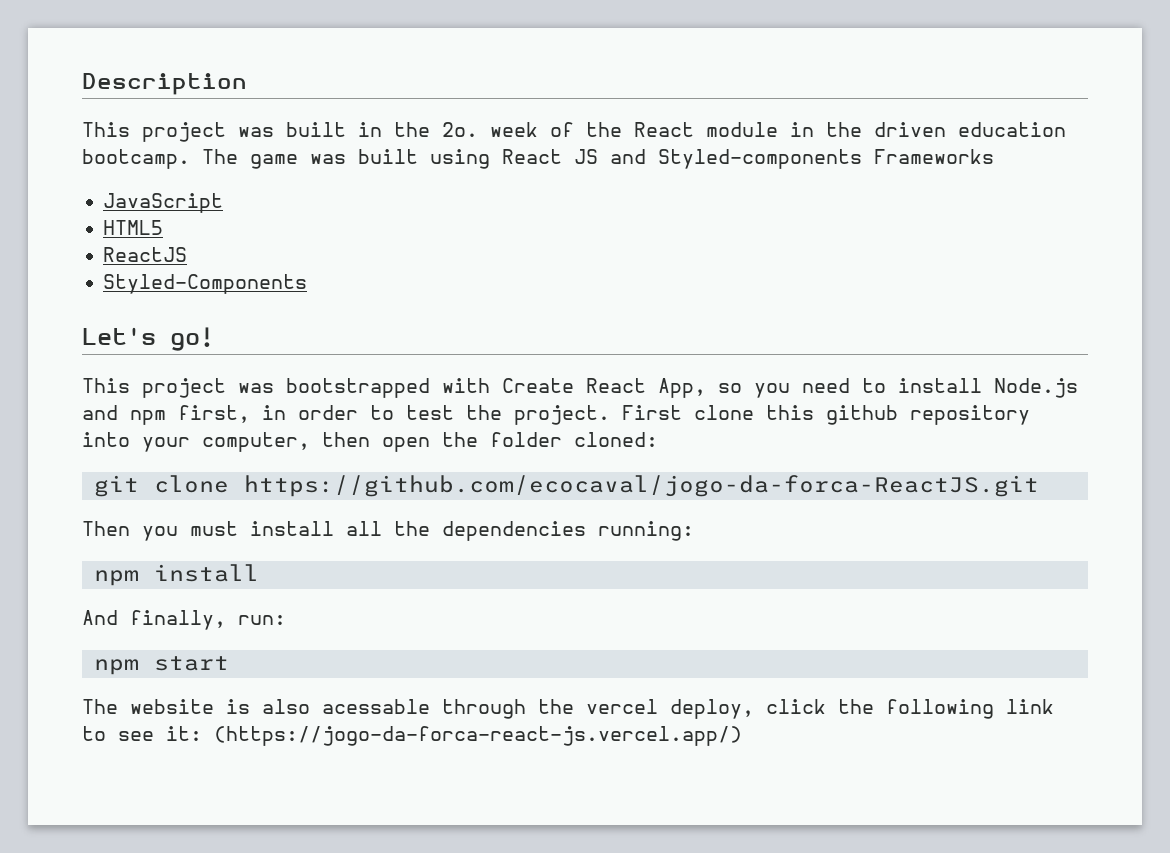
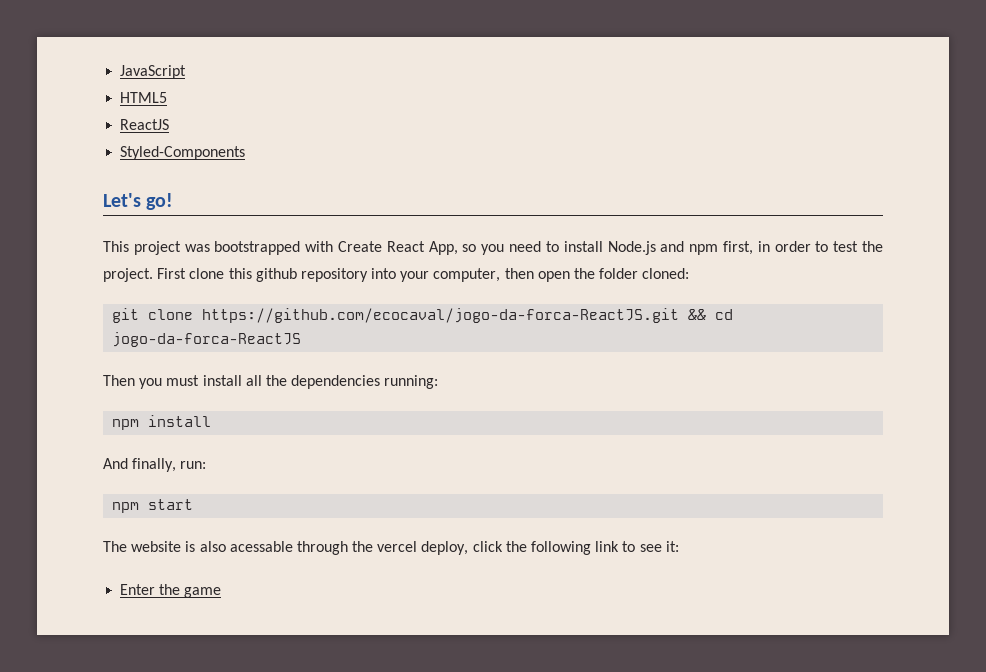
[82,73,247,95] [82,122,1066,142] [82,149,994,169] Description // This project was built in the 2o. week of the React module in the driven education bootcamp. The game was built using React JS and Styled-components Frameworks // -> (120, 72) none
(1039, 486) none -> [688,309,734,320] [112,332,302,347] && cd jogo-da-forca-ReactJS
[214,726,742,746] (https://jogo-da-forca-react-js.vercel.app/) -> [120,584,222,598] // Enter the game

